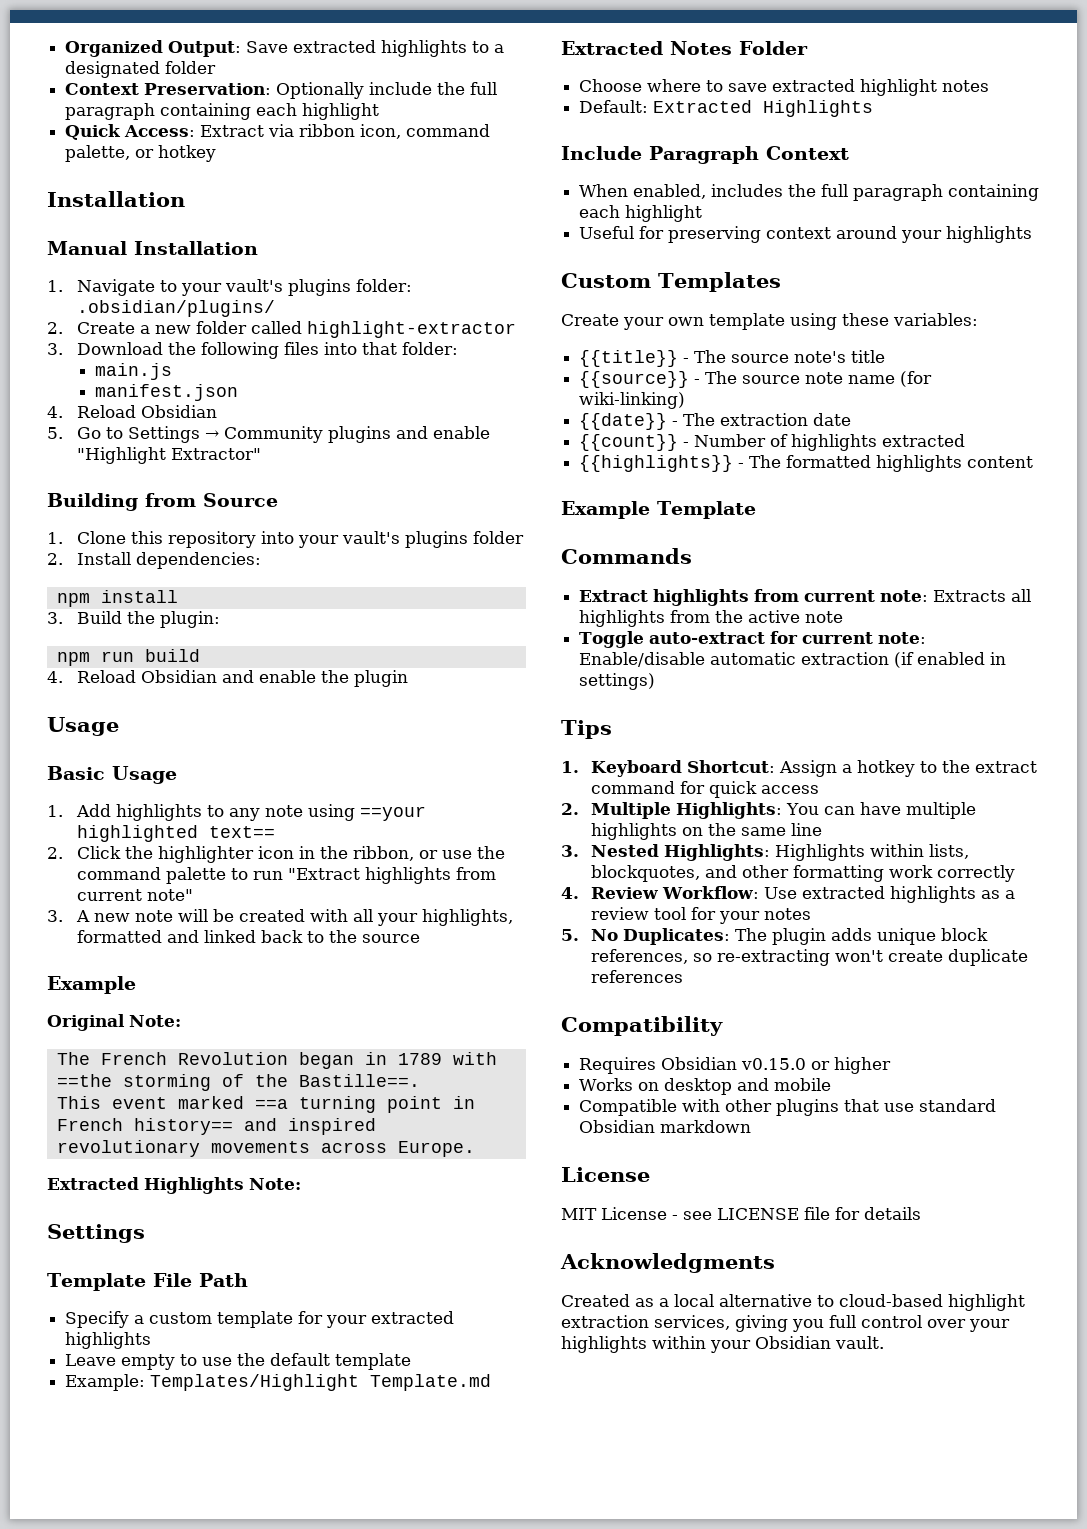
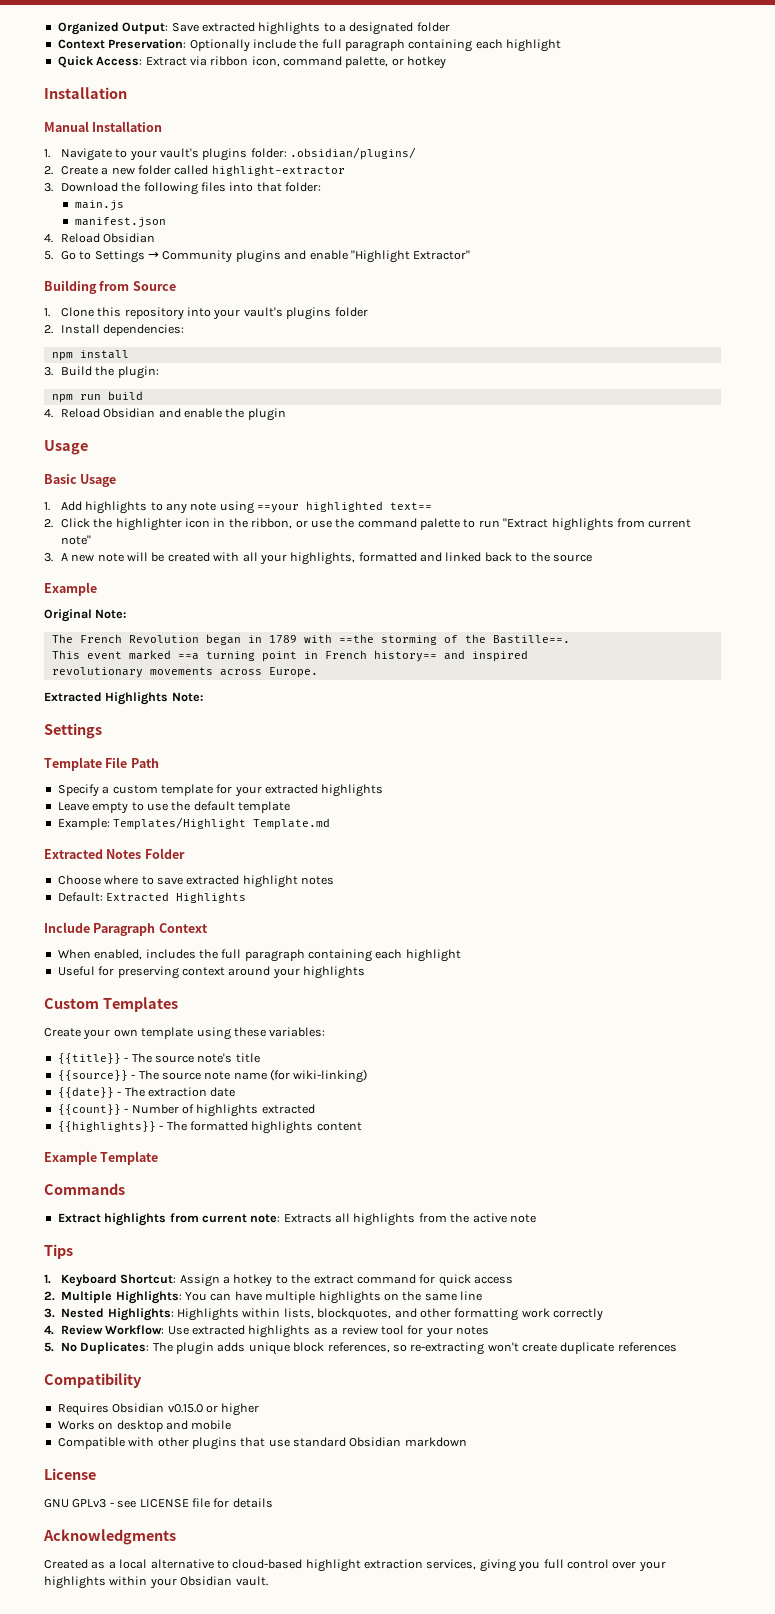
[579,631,927,648] [579,652,1007,668] [579,673,656,690] // Toggle auto-extract for current note: Enable/disable automatic extraction (if enabled in settings) -> (536, 1218) none
[561,1207,667,1220] MIT License -> [44,1499,107,1508] GNU GPLv3

